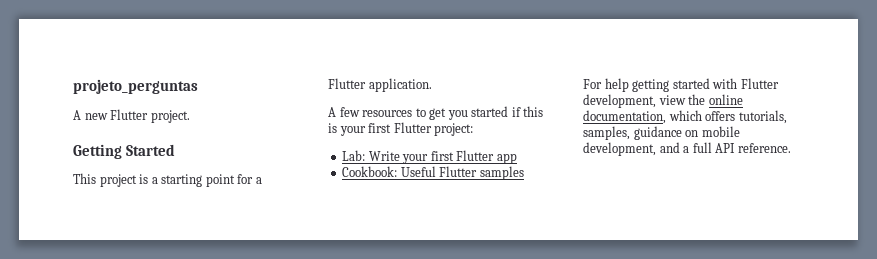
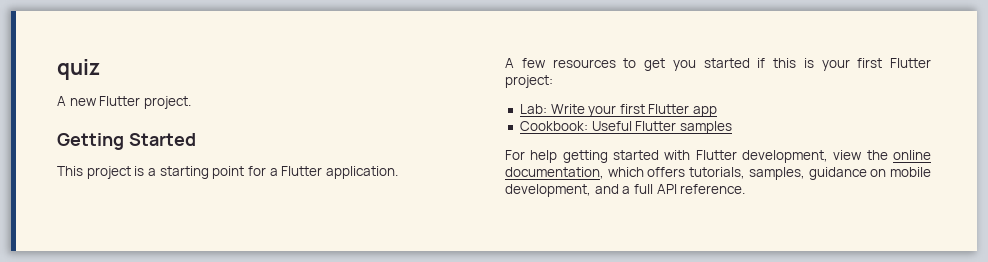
[73,79,198,94] projeto_perguntas -> [57,59,100,80] quiz

